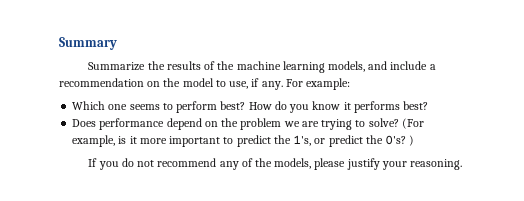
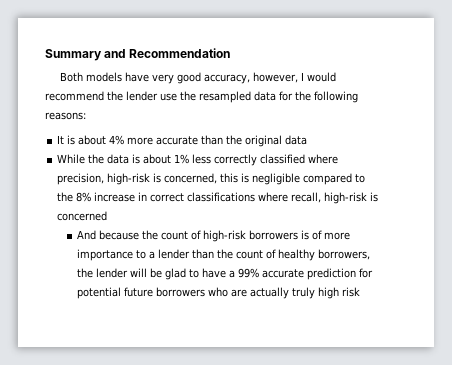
[88,61,436,73] [59,78,351,90] [72,101,429,113] [72,118,424,130] [72,135,415,147] [88,158,463,170] // Summarize the results of the machine learning models, and include a recommendation on the model to use, if any. For example: // Which one seems to perform best? How do you know it performs best? // Does performance depend on the problem we are trying to solve? (For example, is it more important to predict the 1's, or predict the 0's? ) // If you do not recommend any of the models, please justify your reasoning. -> [104,48,231,58] [60,72,337,84] [45,91,358,103] [45,112,86,120] [57,135,308,147] [57,154,339,166] [57,173,366,185] [57,192,379,204] [57,211,108,221] [77,230,351,242] [77,249,371,261] [77,268,374,280] [77,287,361,299] and Recommendation // Both models have very good accuracy, however, I would recommend the lender use the resampled data for the following reasons: // It is about 4% more accurate than the original data // While the data is about 1% less correctly classified where precision, high-risk is concerned, this is negligible compared to the 8% increase in correct classifications where recall, high-risk is concerned // And because the count of high-risk borrowers is of more importance to a lender than the count of healthy borrowers, the lender will be glad to have a 99% accurate prediction for potential future borrowers who are actually truly high risk

